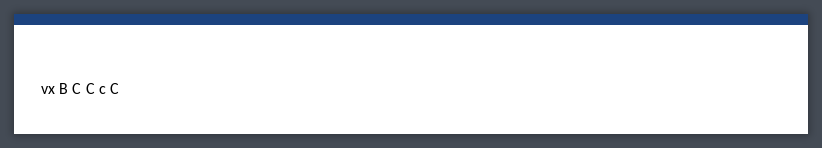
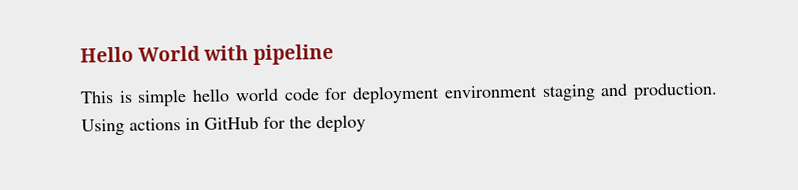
[41,83,119,94] vx B C C c C -> [80,43,335,66] [80,82,719,107] [81,114,366,136] Hello World with pipeline // This is simple hello world code for deployment environment staging and production. Using actions in GitHub for the deploy

